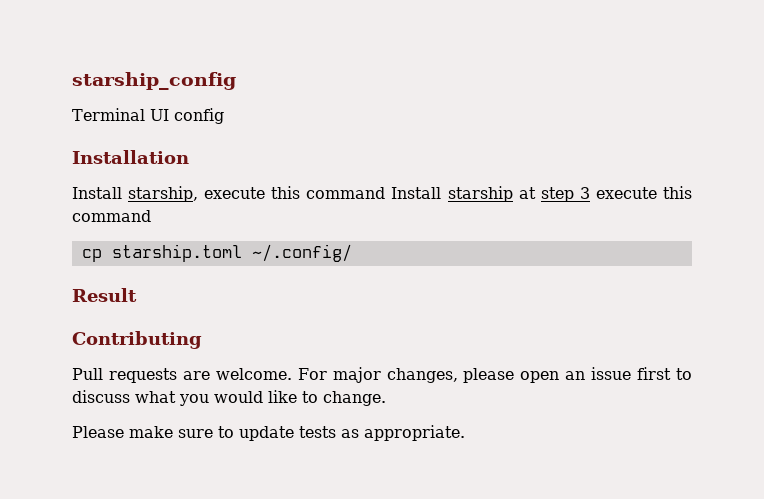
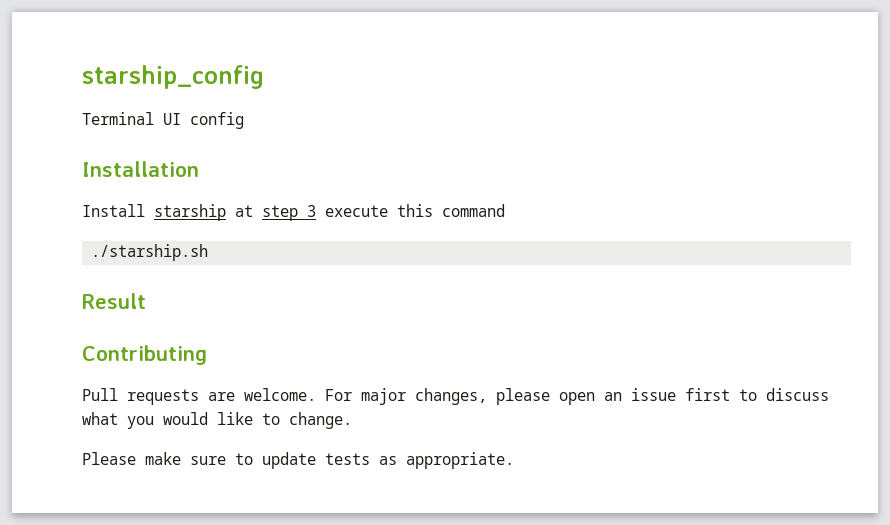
[128,186,442,202] starship, execute this command Install -> (145, 210) none
[81,244,352,262] cp starship.toml ~/.config/ -> [91,244,209,261] ./starship.sh

